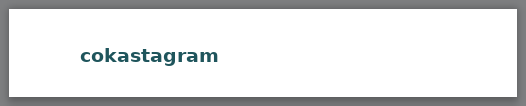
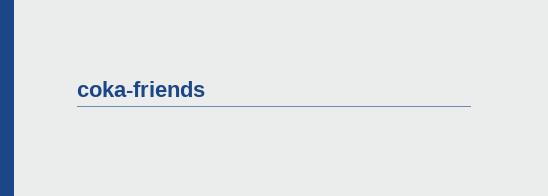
[80,48,219,66] cokastagram -> [77,81,205,97] coka-friends

